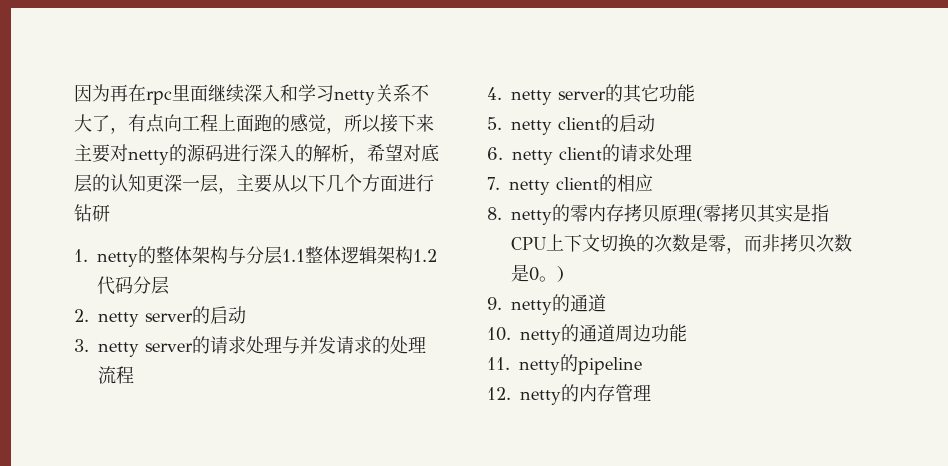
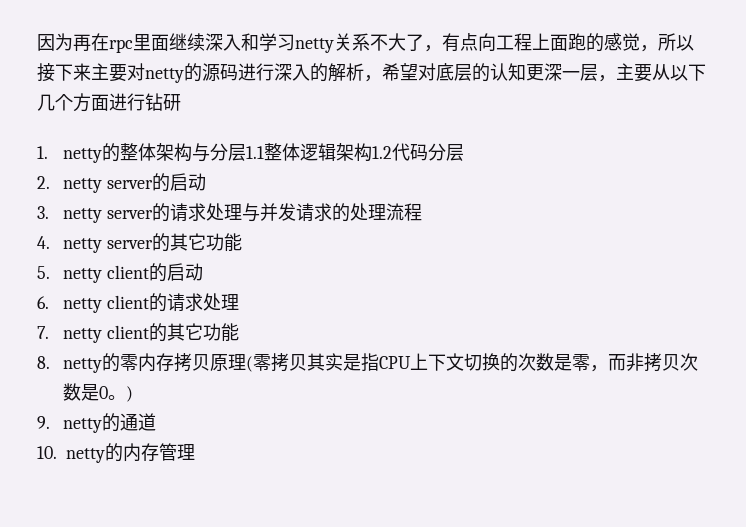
[617,174,653,192] 相应 -> [166,323,239,342] 其它功能
[579,324,687,342] [487,354,642,375] [487,384,579,405] 通道周边功能 // 11. netty的pipeline // 12. netty的 -> (123, 452) none

